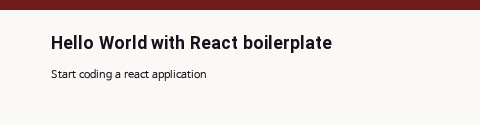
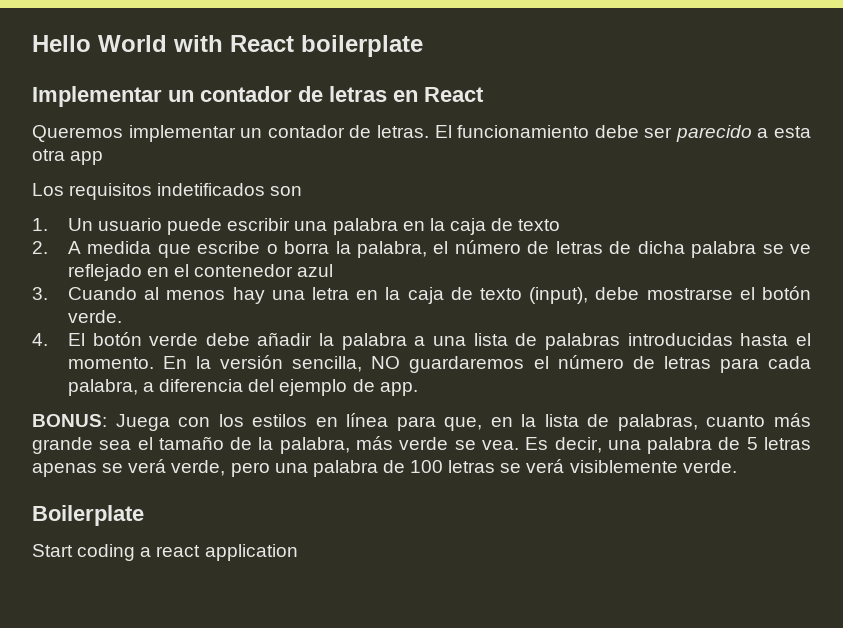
(332, 44) none -> [32,86,484,107] [32,125,812,142] [32,149,104,165] [32,183,303,200] [32,218,561,235] [32,240,811,258] [67,264,334,281] [32,286,811,304] [67,310,122,323] [32,332,811,350] [67,355,811,373] [67,379,418,396] [32,413,811,431] [32,436,811,454] [32,459,737,477] [32,505,144,526] // Implementar un contador de letras en React // Queremos implementar un contador de letras. El funcionamiento debe ser parecido a esta otra app // Los requisitos indetificados son // 1. Un usuario puede escribir una palabra en la caja de texto // 2. A medida que escribe o borra la palabra, el número de letras de dicha palabra se ve reflejado en el contenedor azul // 3. Cuando al menos hay una letra en la caja de texto (input), debe mostrarse el botón verde. // 4. El botón verde debe añadir la palabra a una lista de palabras introducidas hasta el momento. En la versión sencilla, NO guardaremos el número de letras para cada palabra, a diferencia del ejemplo de app. // BONUS: Juega con los estilos en línea para que, en la lista de palabras, cuanto más grande sea el tamaño de la palabra, más verde se vea. Es decir, una palabra de 5 letras apenas se verá verde, pero una palabra de 100 letras se verá visiblemente verde. // Boilerplate

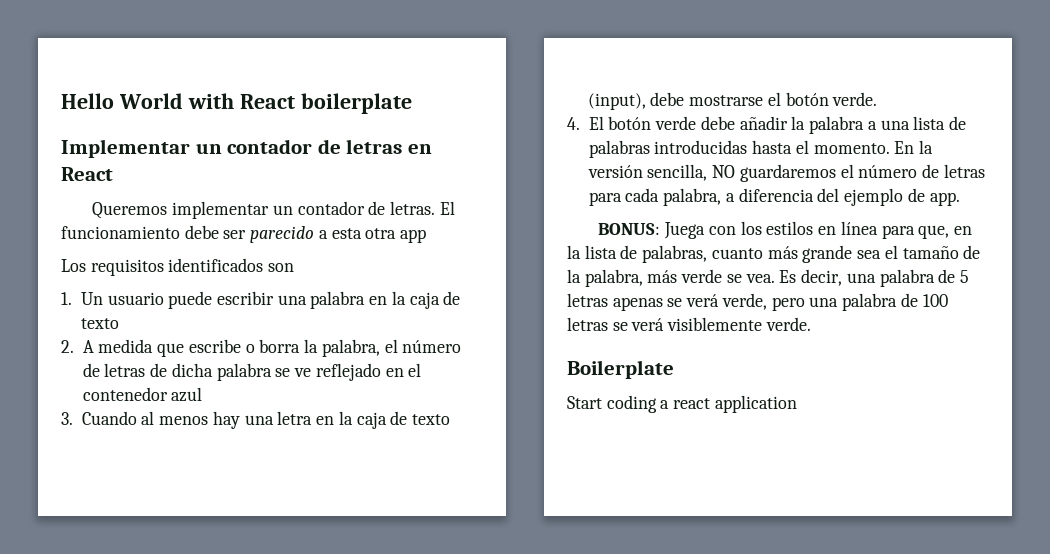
[157,183,266,196] indetificados -> [168,258,264,272] identificados

